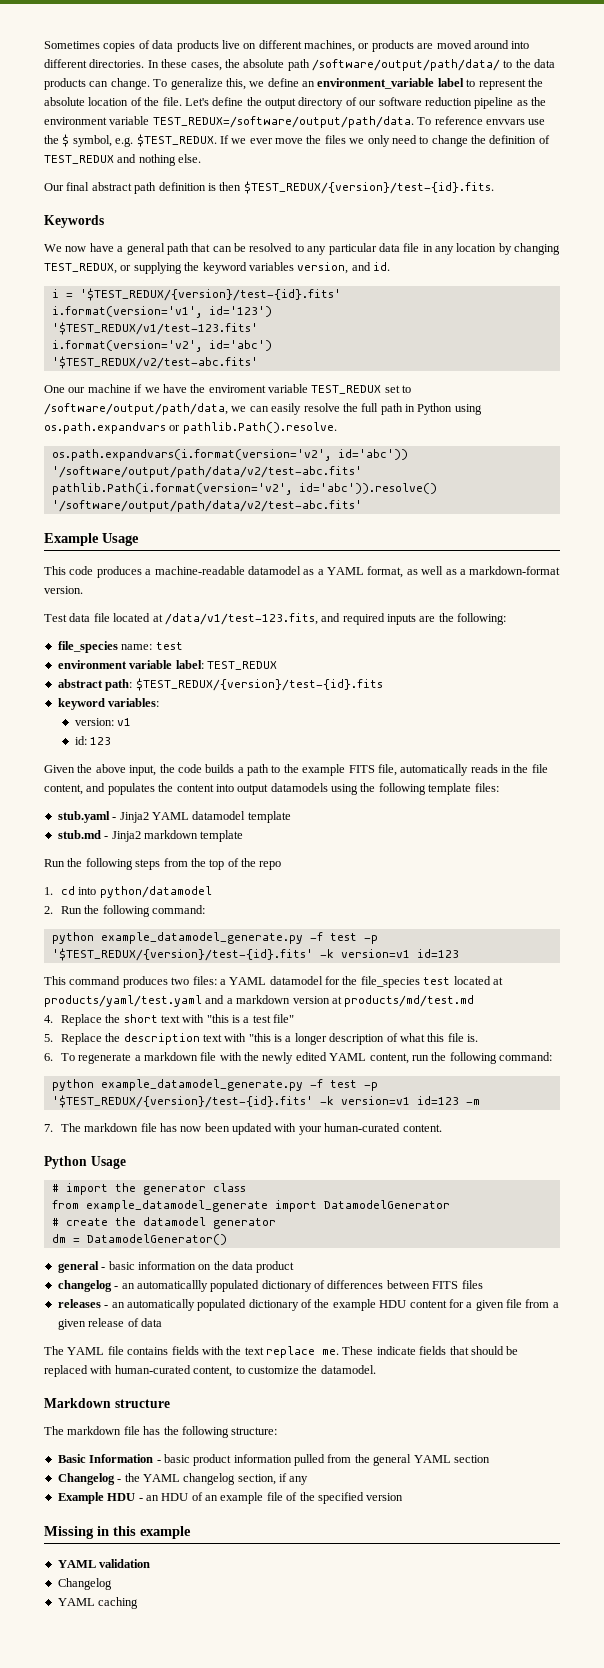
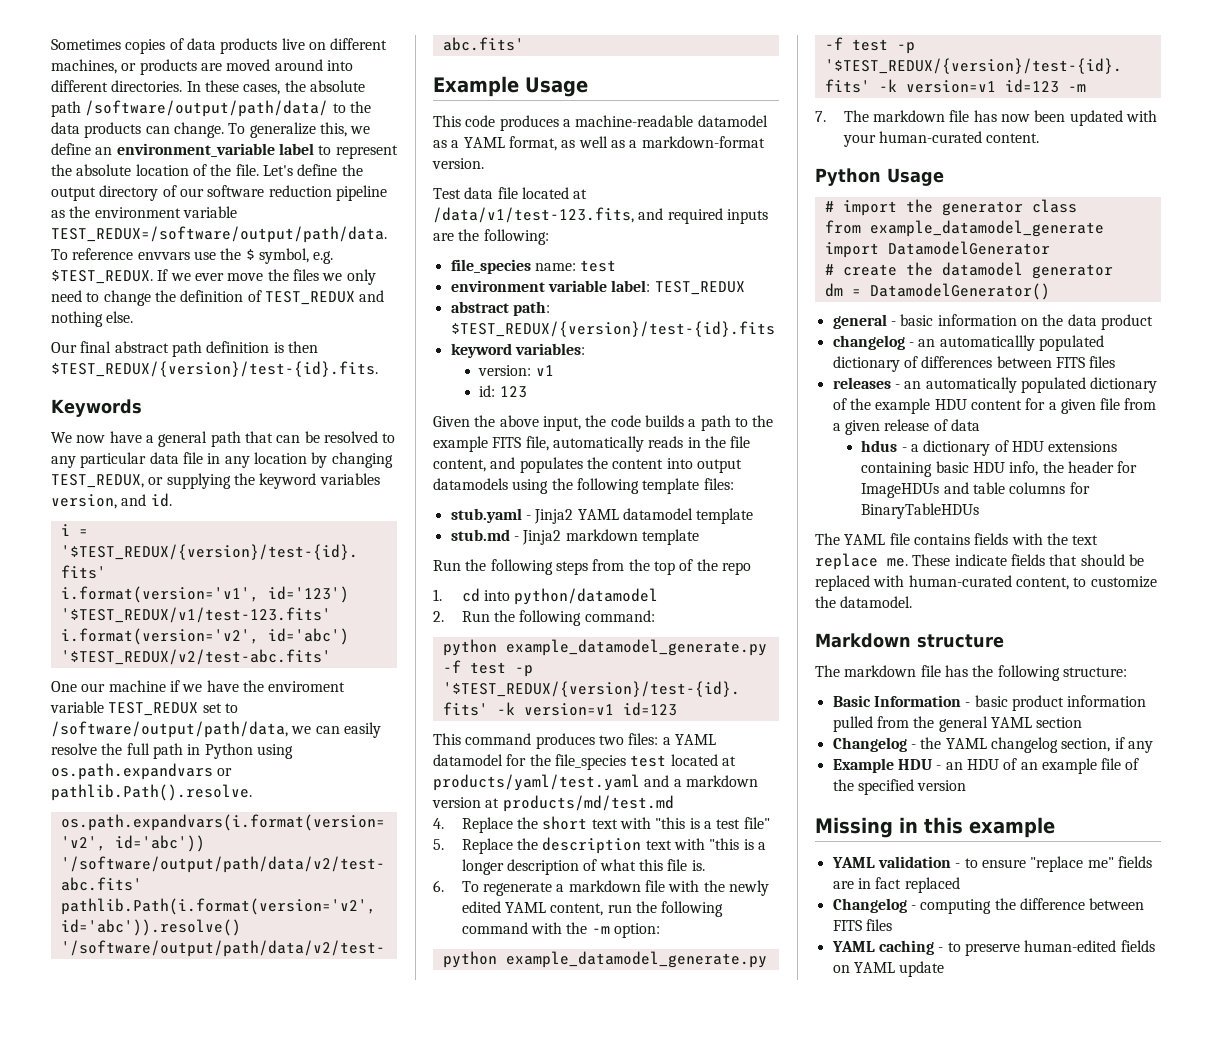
[499,1052,553,1061] command: -> [461,922,660,938] command with the -m option:
(162, 1322) none -> [861,440,1118,456] [861,461,1138,477] [861,482,1090,498] [861,503,980,519] // hdus - a dictionary of HDU extensions containing basic HDU info, the header for ImageHDUs and table columns for BinaryTableHDUs
[57,1578,112,1590] [57,1597,139,1609] // Changelog // YAML caching -> [955,856,1152,872] [832,877,960,893] [832,898,1145,914] [832,919,892,931] [831,940,1155,956] [832,961,945,977] - to ensure "replace me" fields are in fact replaced // Changelog - computing the difference between FITS files // YAML caching - to preserve human-edited fields on YAML update

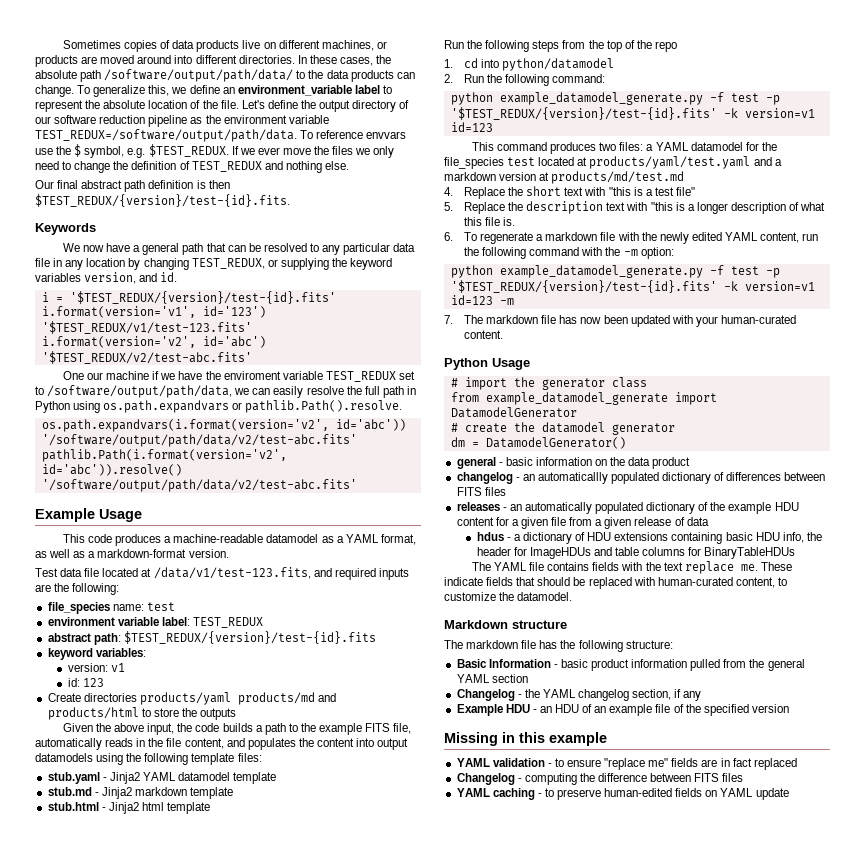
(527, 392) none -> [47,692,336,705] [47,707,237,720] // Create directories products/yaml products/md and products/html to store the outputs
(699, 537) none -> [47,802,211,814] // stub.html - Jinja2 html template

